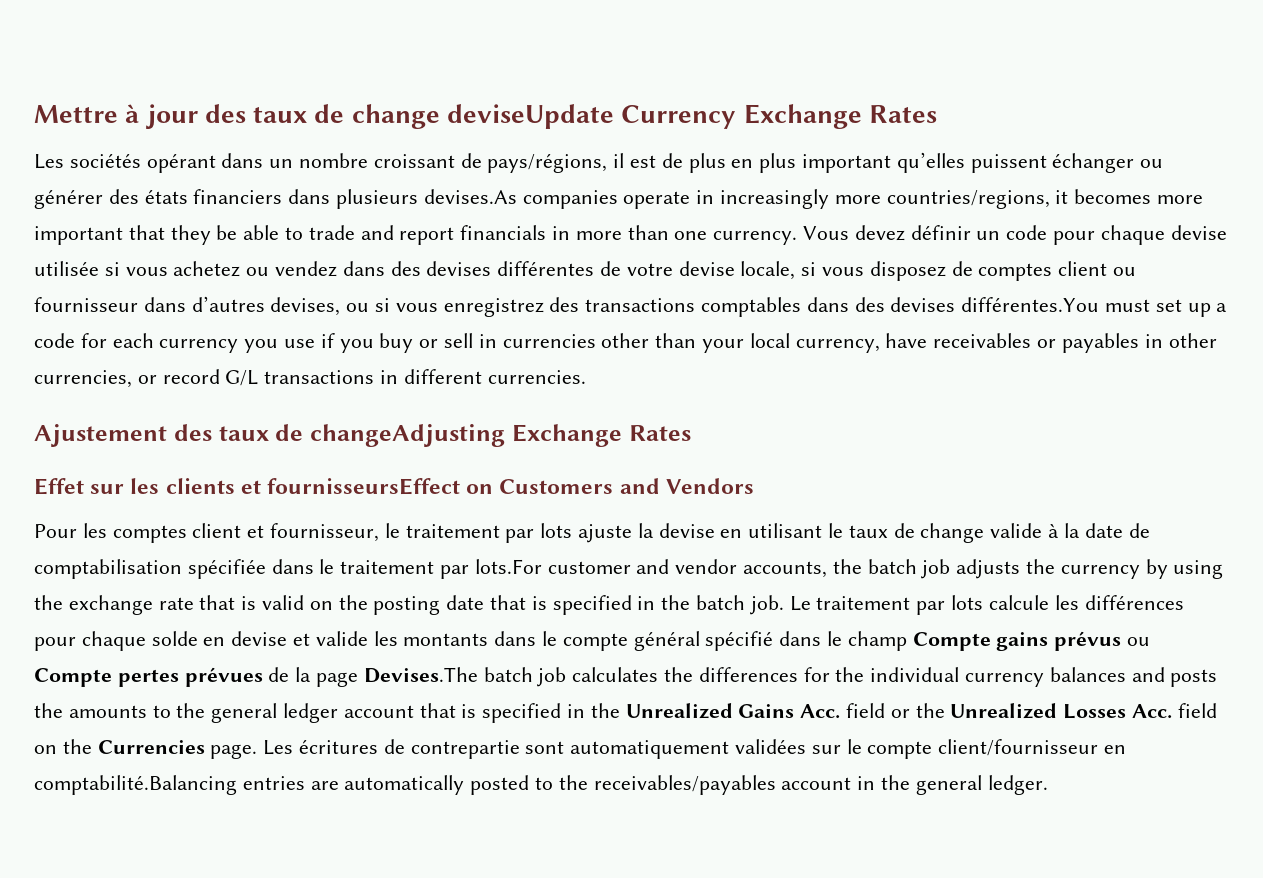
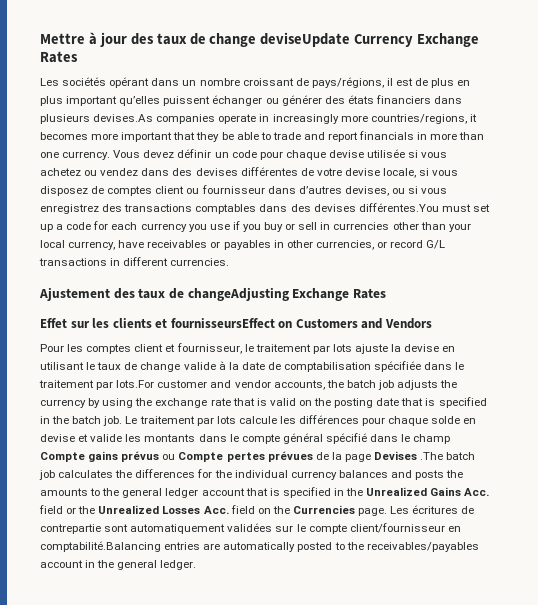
[363,667,478,683] Devises.The -> [374,451,444,460] Devises .The

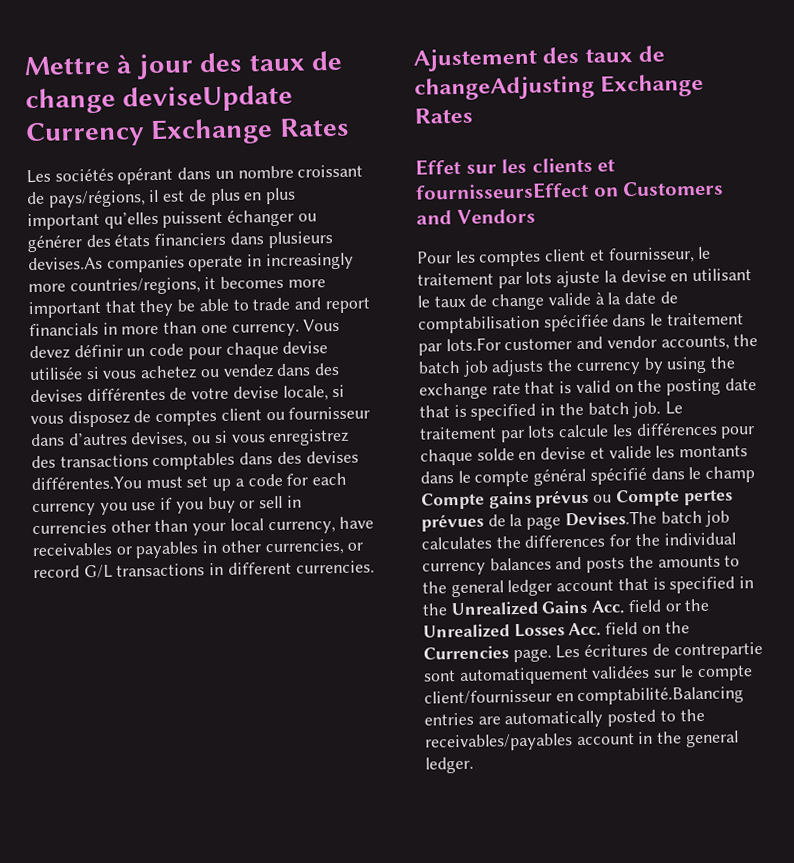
[374,451,444,460] Devises .The -> [564,510,657,527] Devises.The

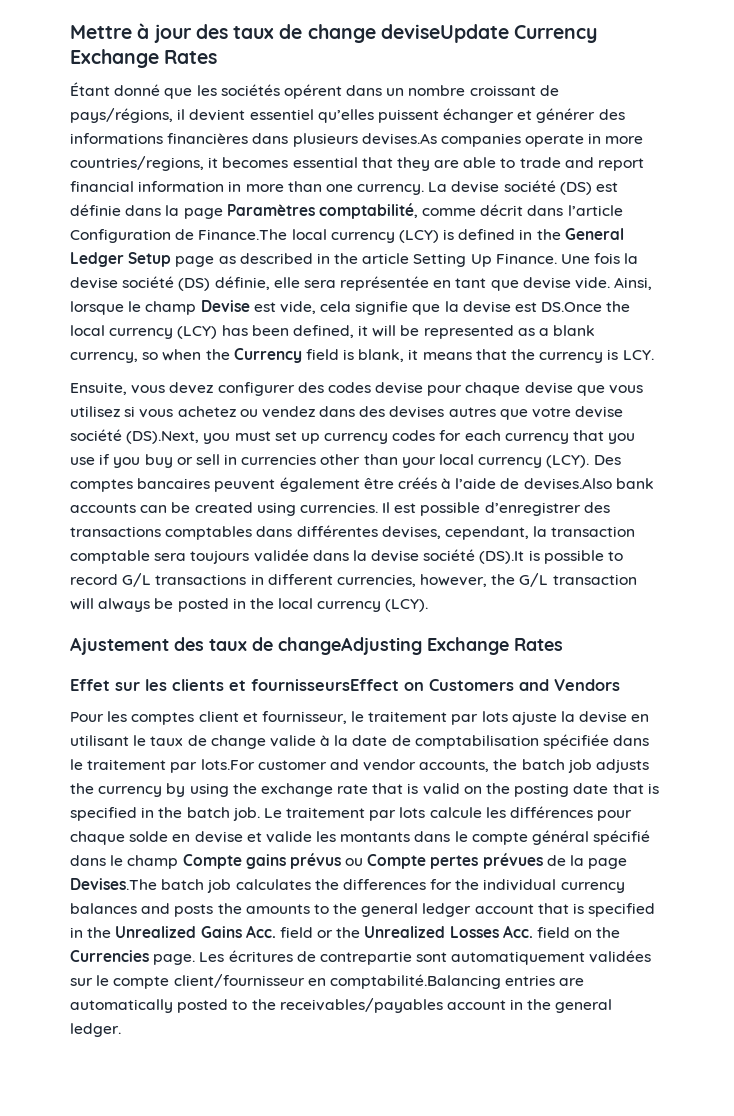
[26,166,174,185] Les sociétés opérant -> [70,82,342,99] Étant donné que les sociétés opérent
[162,187,297,206] [27,212,100,231] est de plus en plus important -> [189,109,314,121] devient essentiel
[297,213,317,222] ou -> [517,110,533,120] et
[114,232,227,247] états financiers -> [70,133,249,144] informations financières
[265,252,354,271] increasingly -> (602, 138) none
[287,279,326,288] [28,300,102,319] more important -> [292,157,358,168] essential
[177,299,196,312] be -> [434,160,460,168] are
[29,322,99,337] financials -> [70,181,225,192] financial information
[303,318,341,332] [29,341,329,360] [29,366,83,381] Vous devez définir un code pour chaque devise utilisée -> [428,180,619,195] [70,203,623,219] [70,228,624,243] [70,252,639,267] [70,276,653,291] [70,300,631,315] [70,325,596,339] [70,348,654,363] [70,382,644,396] [70,406,120,417] La devise société (DS) est définie dans la page Paramètres comptabilité, comme décrit dans l’article Configuration de Finance.The local currency (LCY) is defined in the General Ledger Setup page as described in the article Setting Up Finance. Une fois la devise société (DS) définie, elle sera représentée en tant que devise vide. Ainsi, lorsque le champ Devise est vide, cela signifie que la devise est DS.Once the local currency (LCY) has been defined, it will be represented as a blank currency, so when the Currency field is blank, it means that the currency is LCY. // Ensuite, vous devez configurer des codes devise pour chaque devise que vous utilisez
[86,384,346,402] [30,406,371,428] [30,428,350,448] [31,450,359,471] [31,475,142,491] différentes de votre devise locale, si vous disposez de comptes client ou fournisseur dans d’autres devises, ou si vous enregistrez des transactions comptables dans des devises différentes.You -> [448,406,624,420] [70,429,231,444] autres que votre devise société (DS).Next, you
[234,473,283,487] a code -> [324,430,436,444] currency codes
(96, 510) none -> [573,430,605,441] that
[267,516,375,535] [32,538,364,559] currency, have receivables or payables in other currencies, or -> [478,455,621,468] [70,477,654,492] [70,502,610,516] [70,525,636,540] [70,549,624,564] currency (LCY). Des comptes bancaires peuvent également être créés à l’aide de devises.Also bank accounts can be created using currencies. Il est possible d’enregistrer des transactions comptables dans différentes devises, cependant, la transaction comptable sera toujours validée dans la devise société (DS).It is possible to
[295,560,375,574] currencies. -> [336,573,637,587] [70,598,429,612] currencies, however, the G/L transaction will always be posted in the local currency (LCY).

